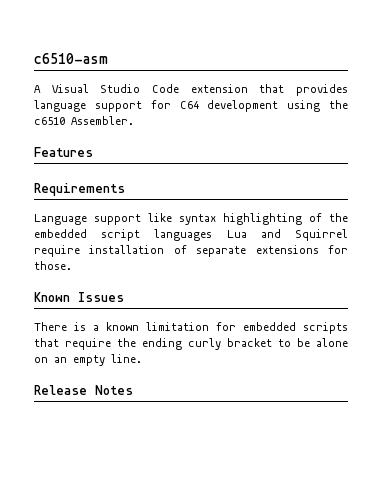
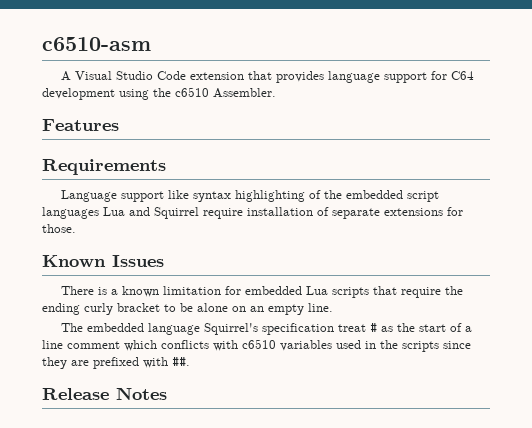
(296, 326) none -> [305,286,328,295] Lua
(142, 358) none -> [60,323,472,335] [42,339,471,352] [42,357,190,369] // The embedded language Squirrel's specification treat # as the start of a line comment which conflicts with c6510 variables used in the scripts since they are prefixed with ##.

